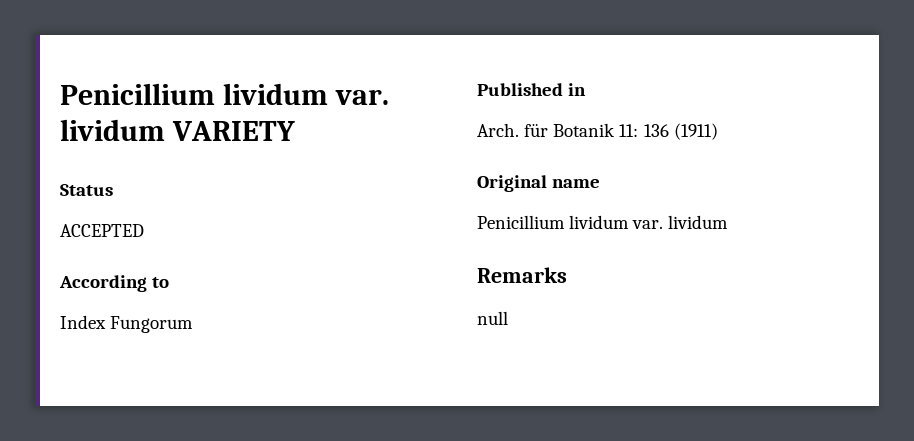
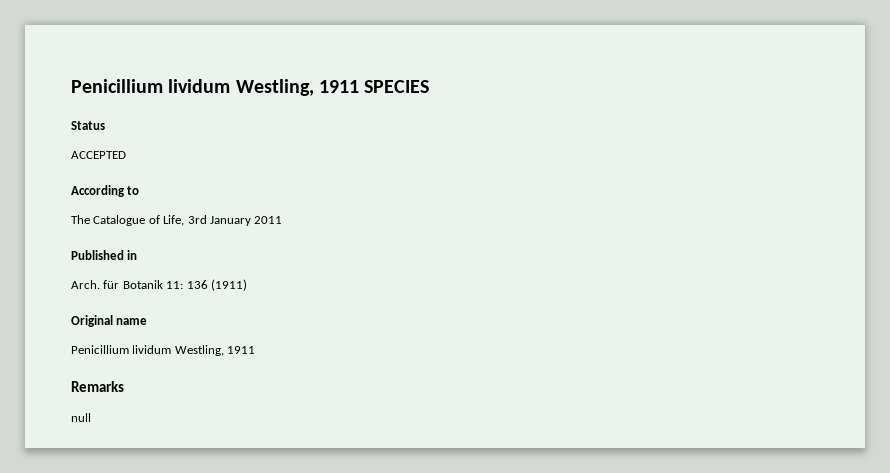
[60,83,389,105] [60,119,295,141] Penicillium lividum var. lividum VARIETY -> [71,79,430,96] Penicillium lividum Westling, 1911 SPECIES
[60,315,194,333] Index Fungorum -> [71,215,283,226] The Catalogue of Life, 3rd January 2011
[632,215,729,229] var. lividum -> [174,345,256,356] Westling, 1911

